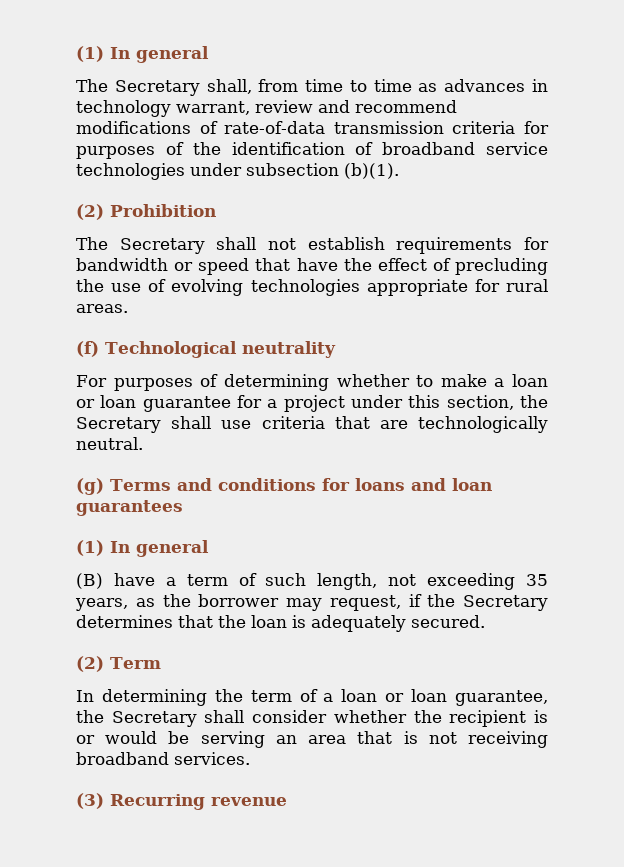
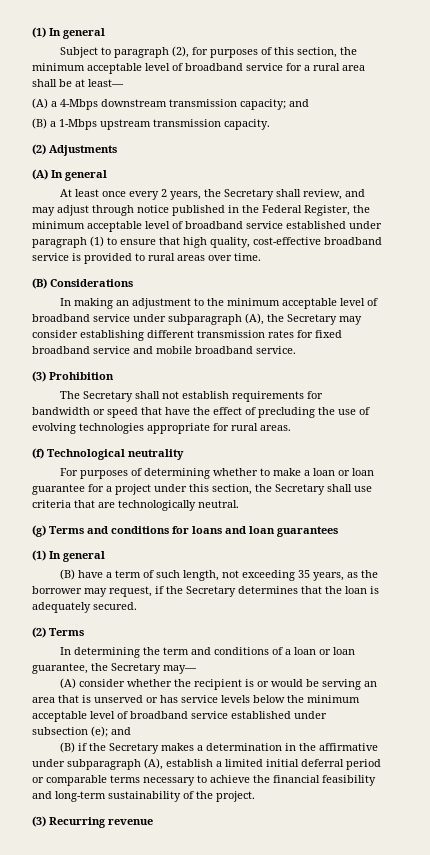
[76,46,209,63] [76,79,548,96] [76,100,457,117] [76,121,549,134] [76,142,548,159] [76,163,399,180] [76,204,104,220] (1) In general // The Secretary shall, from time to time as advances in technology warrant, review and recommend modifications of rate-of-data transmission criteria for purposes of the identification of broadband service technologies under subsection (b)(1). // (2) -> [32,27,105,39] [59,46,357,58] [32,63,365,74] [32,79,124,87] [32,98,309,110] [32,118,270,130] [32,144,117,156] [32,169,107,181] [59,189,365,200] [32,205,370,216] [32,221,382,232] [32,236,382,248] [32,253,261,264] [32,278,133,289] [59,298,378,309] [32,313,362,325] [32,330,342,341] [32,346,296,354] [32,371,46,382] (1) In general // Subject to paragraph (2), for purposes of this section, the minimum acceptable level of broadband service for a rural area shall be at least— // (A) a 4-Mbps downstream transmission capacity; and // (B) a 1-Mbps upstream transmission capacity. // (2) Adjustments // (A) In general // At least once every 2 years, the Secretary shall review, and may adjust through notice published in the Federal Register, the minimum acceptable level of broadband service established under paragraph (1) to ensure that high quality, cost-effective broadband service is provided to rural areas over time. // (B) Considerations // In making an adjustment to the minimum acceptable level of broadband service under subparagraph (A), the Secretary may consider establishing different transmission rates for fixed broadband service and mobile broadband service. // (3)
[110,657,161,669] Term -> [49,628,84,636] Terms
(292, 696) none -> [190,647,269,655] and conditions
[204,710,245,723] shall -> [163,665,197,674] [59,678,76,689] may— // (A)
[428,731,548,748] [76,752,250,765] not receiving broadband services. -> [94,695,360,703] [32,711,327,722] [32,726,131,737] [59,742,378,754] [32,758,381,770] [32,775,376,786] [32,791,255,802] unserved or has service levels below the minimum acceptable level of broadband service established under subsection (e); and // (B) if the Secretary makes a determination in the affirmative under subparagraph (A), establish a limited initial deferral period or comparable terms necessary to achieve the financial feasibility and long-term sustainability of the project.

